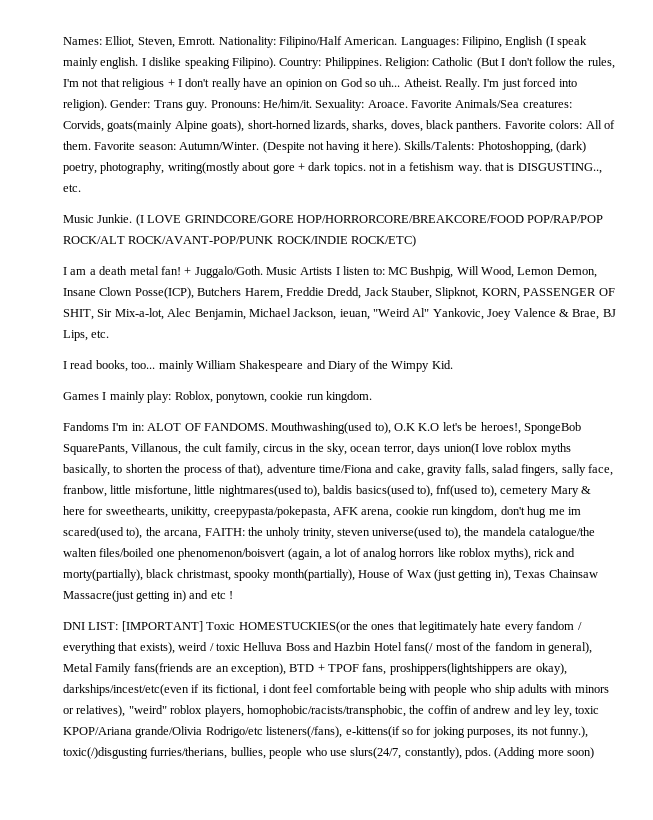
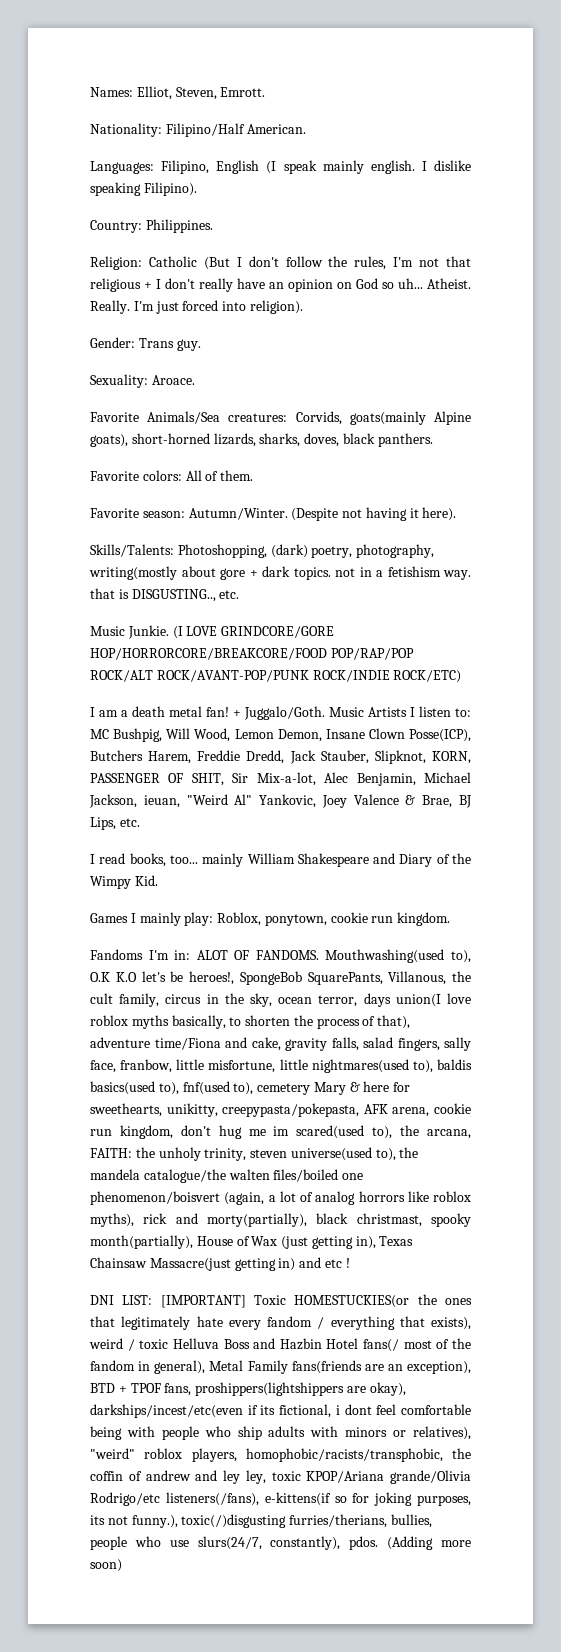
(216, 41) none -> (266, 92) //
(398, 41) none -> (306, 129) //
(276, 63) none -> (197, 189) //
(382, 63) none -> (213, 226) //
(107, 105) none -> (303, 307) //
[210,99,312,108] Pronouns: He/him/it. -> (201, 345) //
(408, 104) none -> (195, 380) //
(502, 126) none -> (433, 440) //
(91, 145) none -> (254, 475) //
(401, 147) none -> (457, 514) //

